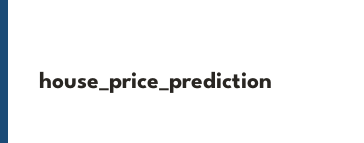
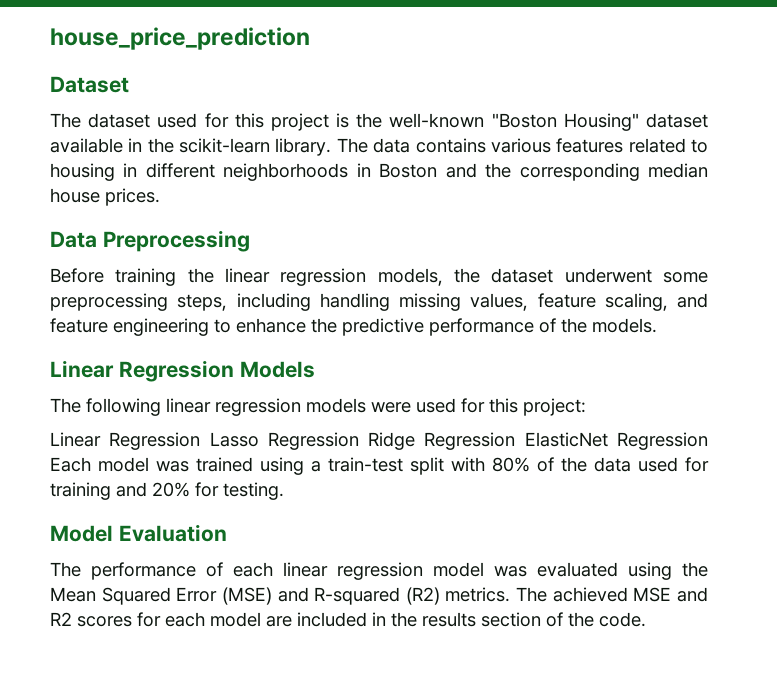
(272, 82) none -> [50,76,129,93] [50,113,708,131] [50,138,709,156] [50,163,709,181] [50,188,160,206] [50,230,250,252] [50,268,708,286] [50,293,708,311] [50,318,657,336] [50,360,315,382] [50,398,586,416] [50,432,708,450] [50,457,709,475] [50,482,284,500] [50,524,227,542] [50,562,708,580] [50,587,708,605] [50,612,646,627] // Dataset // The dataset used for this project is the well-known "Boston Housing" dataset available in the scikit-learn library. The data contains various features related to housing in different neighborhoods in Boston and the corresponding median house prices. // Data Preprocessing // Before training the linear regression models, the dataset underwent some preprocessing steps, including handling missing values, feature scaling, and feature engineering to enhance the predictive performance of the models. // Linear Regression Models // The following linear regression models were used for this project: // Linear Regression Lasso Regression Ridge Regression ElasticNet Regression Each model was trained using a train-test split with 80% of the data used for training and 20% for testing. // Model Evaluation // The performance of each linear regression model was evaluated using the Mean Squared Error (MSE) and R-squared (R2) metrics. The achieved MSE and R2 scores for each model are included in the results section of the code.

